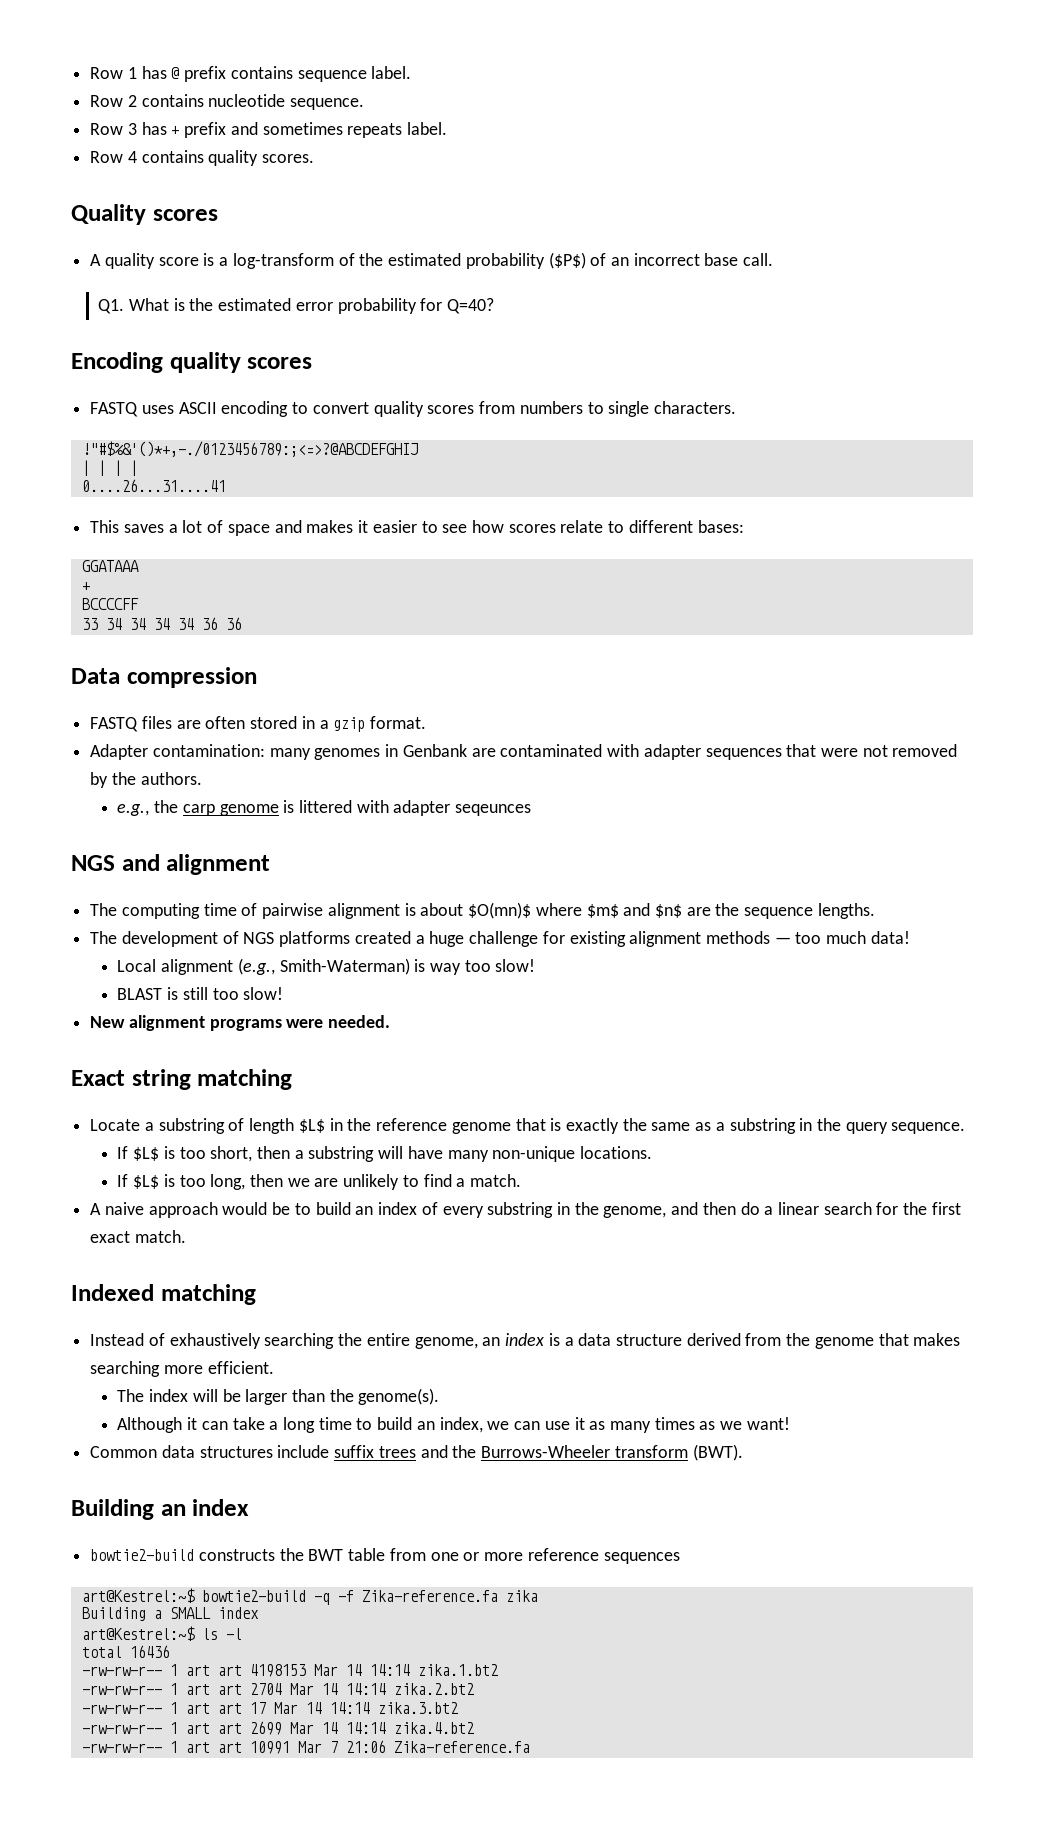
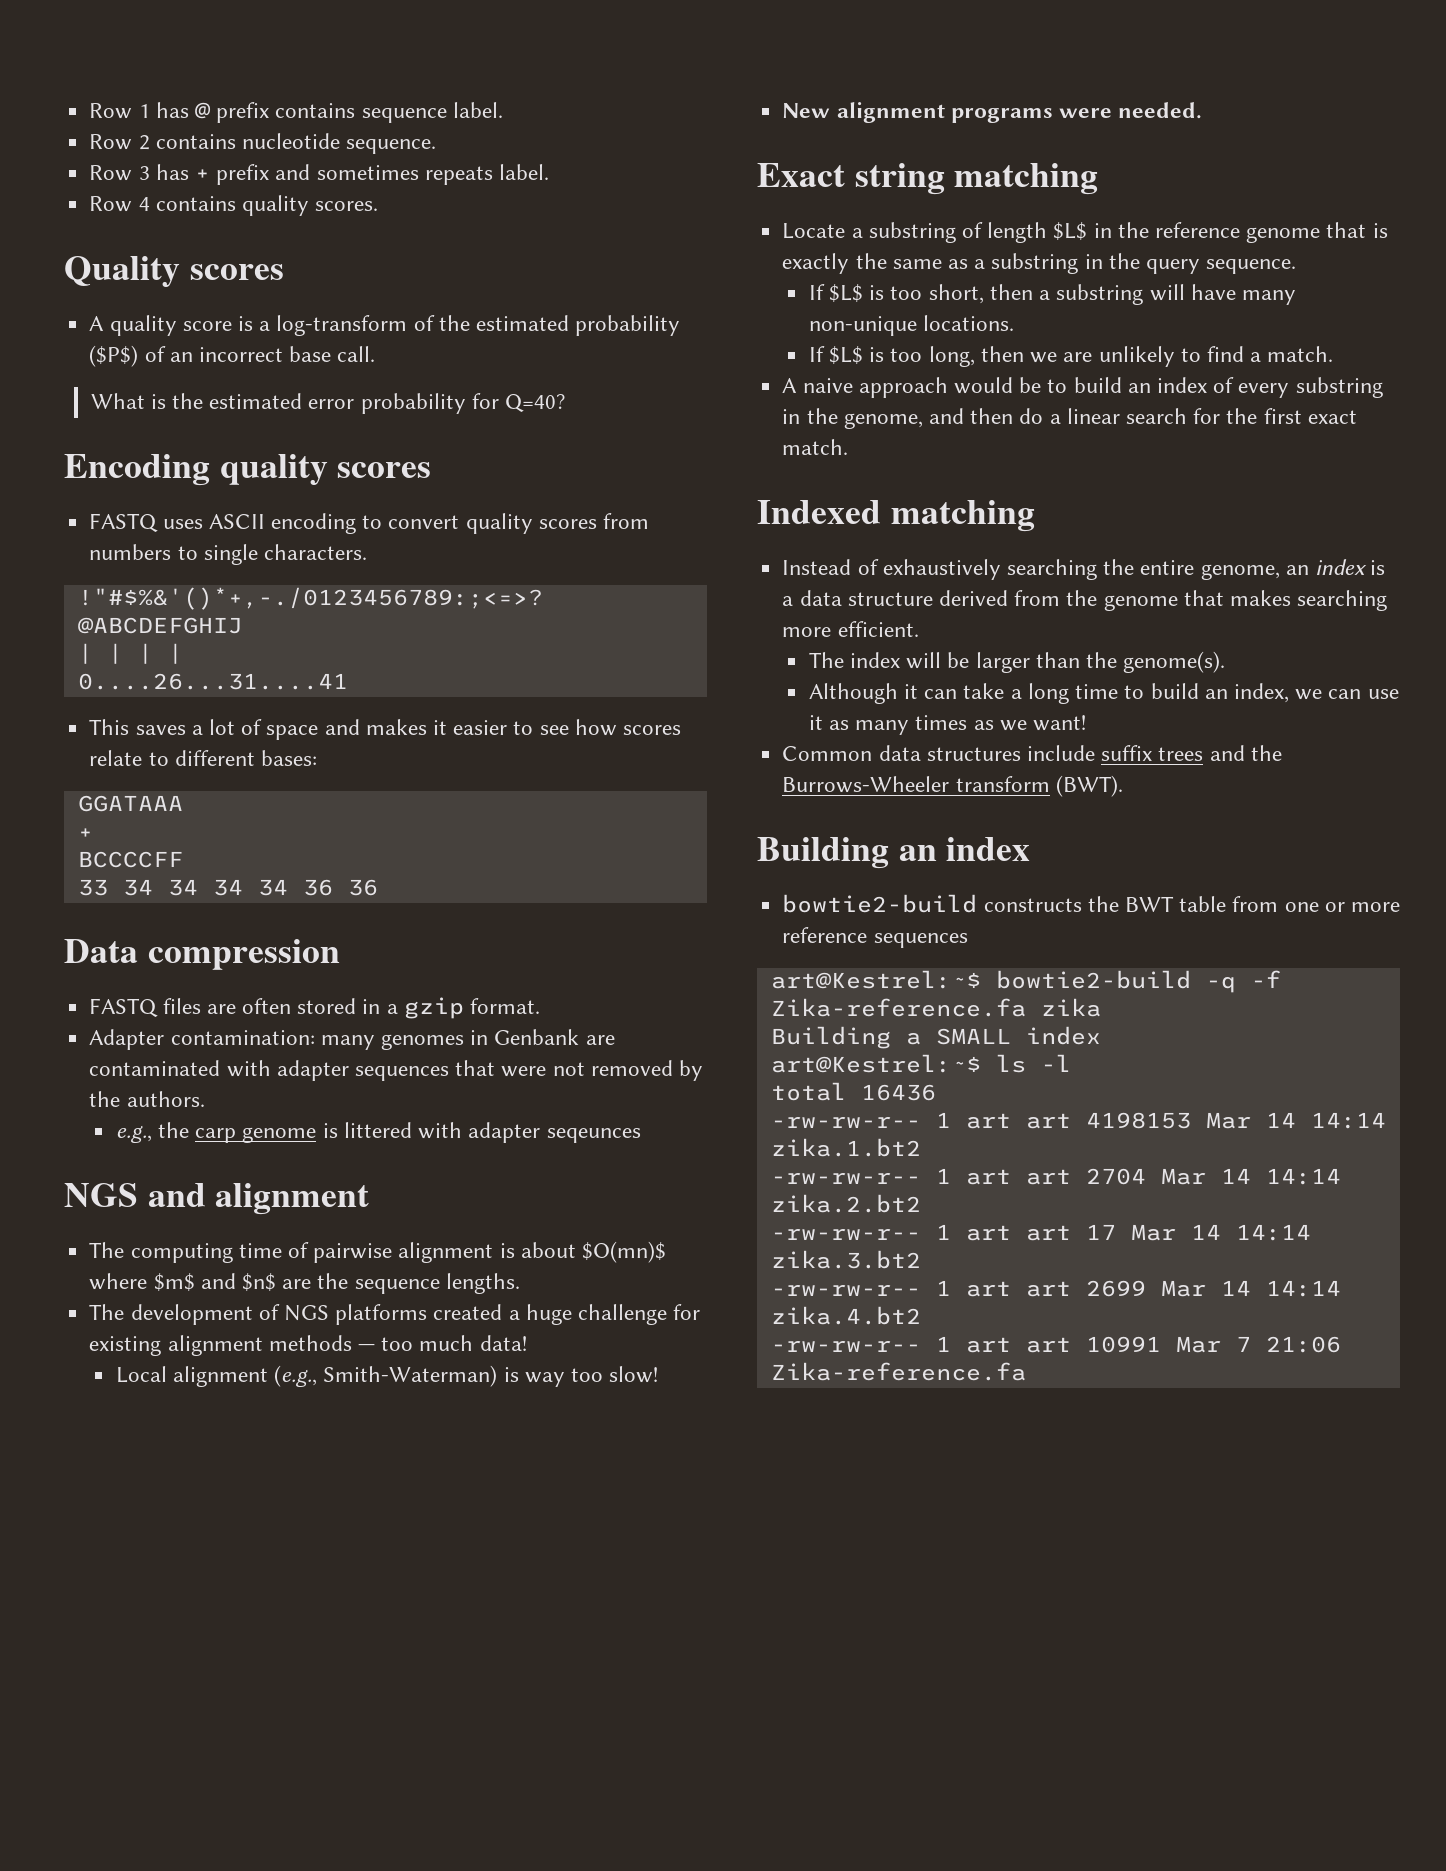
[98,299,125,314] Q1. -> (376, 354) none
[117,987,284,1000] // BLAST is still too slow! -> (659, 1374) none

